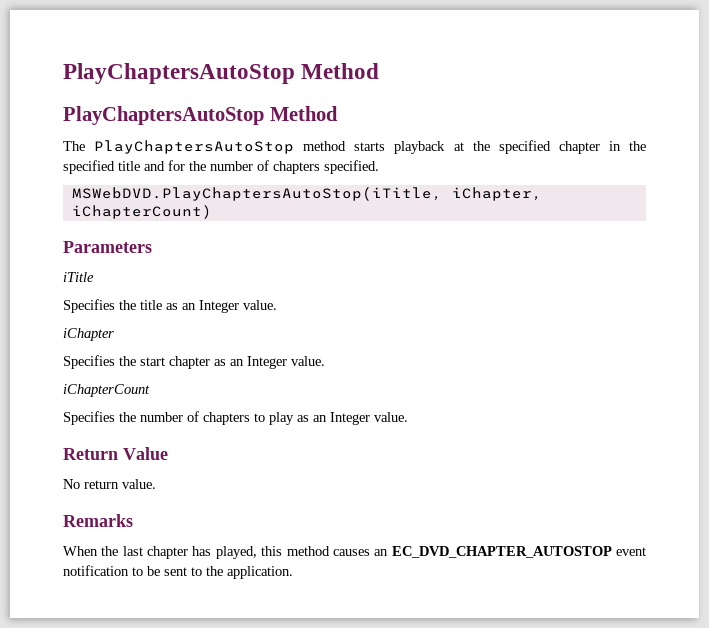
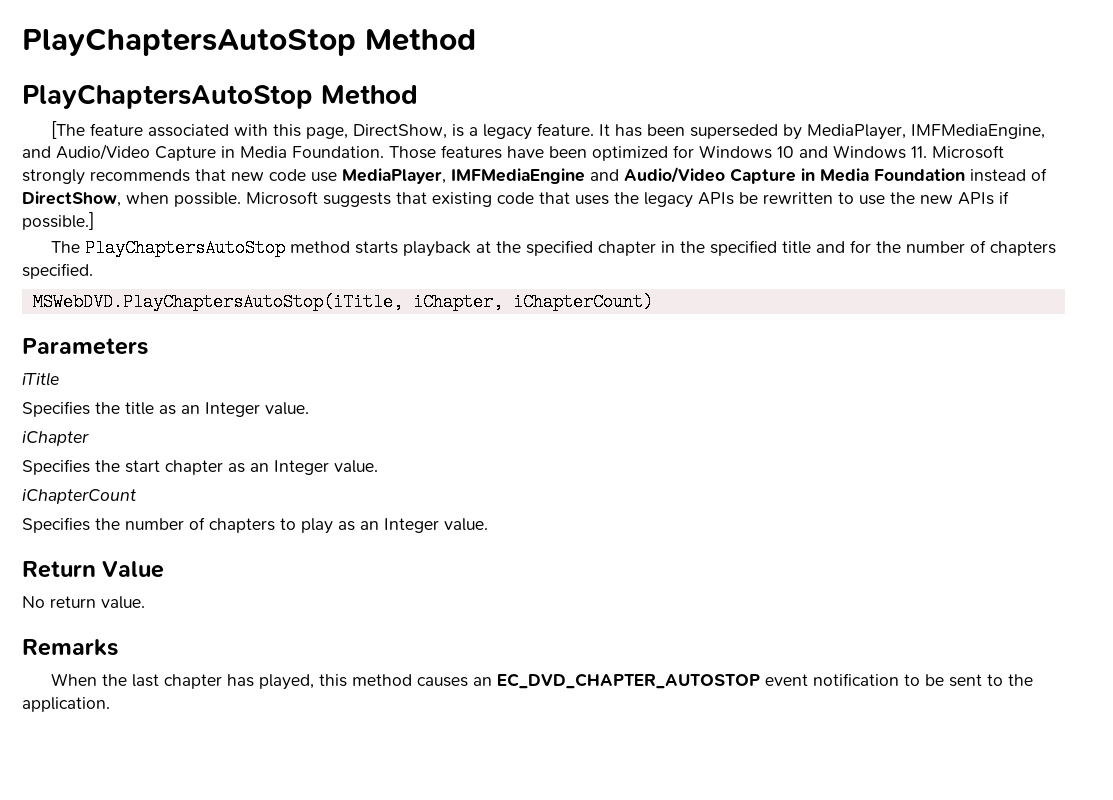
(338, 113) none -> [50,121,1045,140] [22,144,1004,161] [22,167,1047,185] [22,191,1009,208] [22,212,94,230] // [The feature associated with this page, DirectShow, is a legacy feature. It has been superseded by MediaPlayer, IMFMediaEngine, and Audio/Video Capture in Media Foundation. Those features have been optimized for Windows 10 and Windows 11. Microsoft strongly recommends that new code use MediaPlayer, IMFMediaEngine and Audio/Video Capture in Media Foundation instead of DirectShow, when possible. Microsoft suggests that existing code that uses the legacy APIs be rewritten to use the new APIs if possible.]

